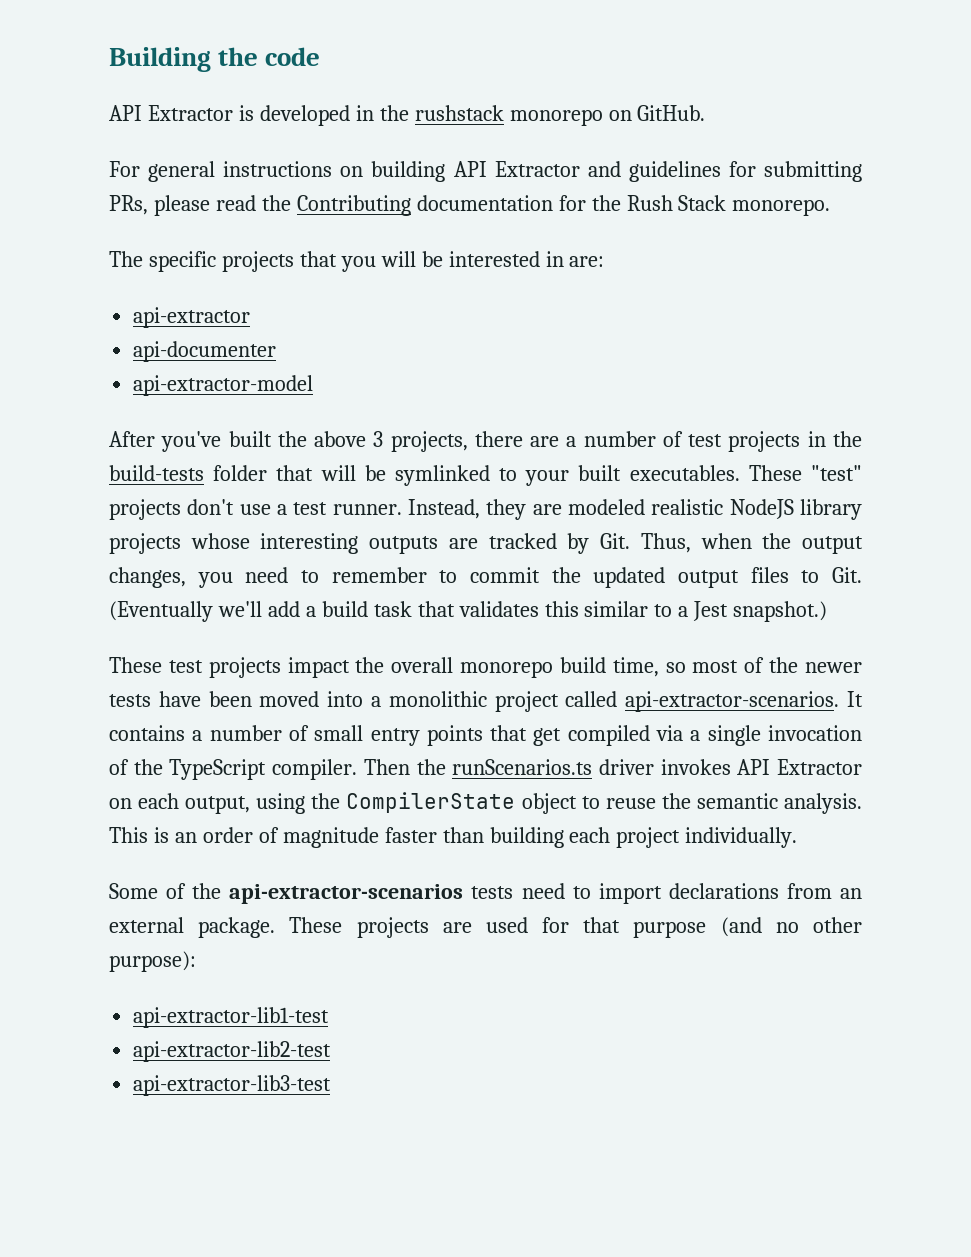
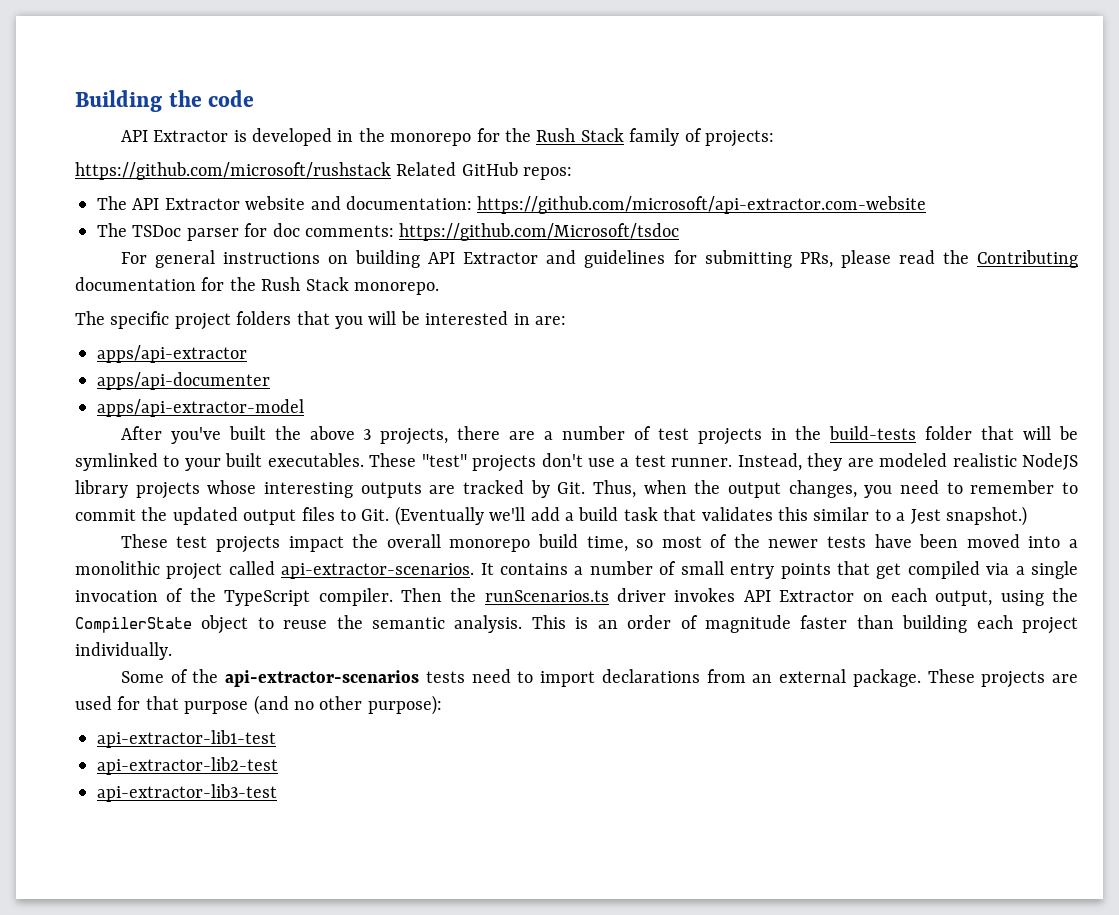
[414,105,706,126] rushstack monorepo on GitHub. -> [390,128,775,147] [75,162,573,180] [97,196,927,214] [97,223,680,241] monorepo for the Rush Stack family of projects: // https://github.com/microsoft/rushstack Related GitHub repos: // The API Extractor website and documentation: https://github.com/microsoft/api-extractor.com-website // The TSDoc parser for doc comments: https://github.com/Microsoft/tsdoc
[221,251,294,272] projects -> [174,311,292,330] project folders
[133,307,251,328] [133,341,277,362] [133,375,314,396] api-extractor // api-documenter // api-extractor-model -> [97,345,247,363] [97,372,270,390] [97,399,304,417] apps/api-extractor // apps/api-documenter // apps/api-extractor-model

